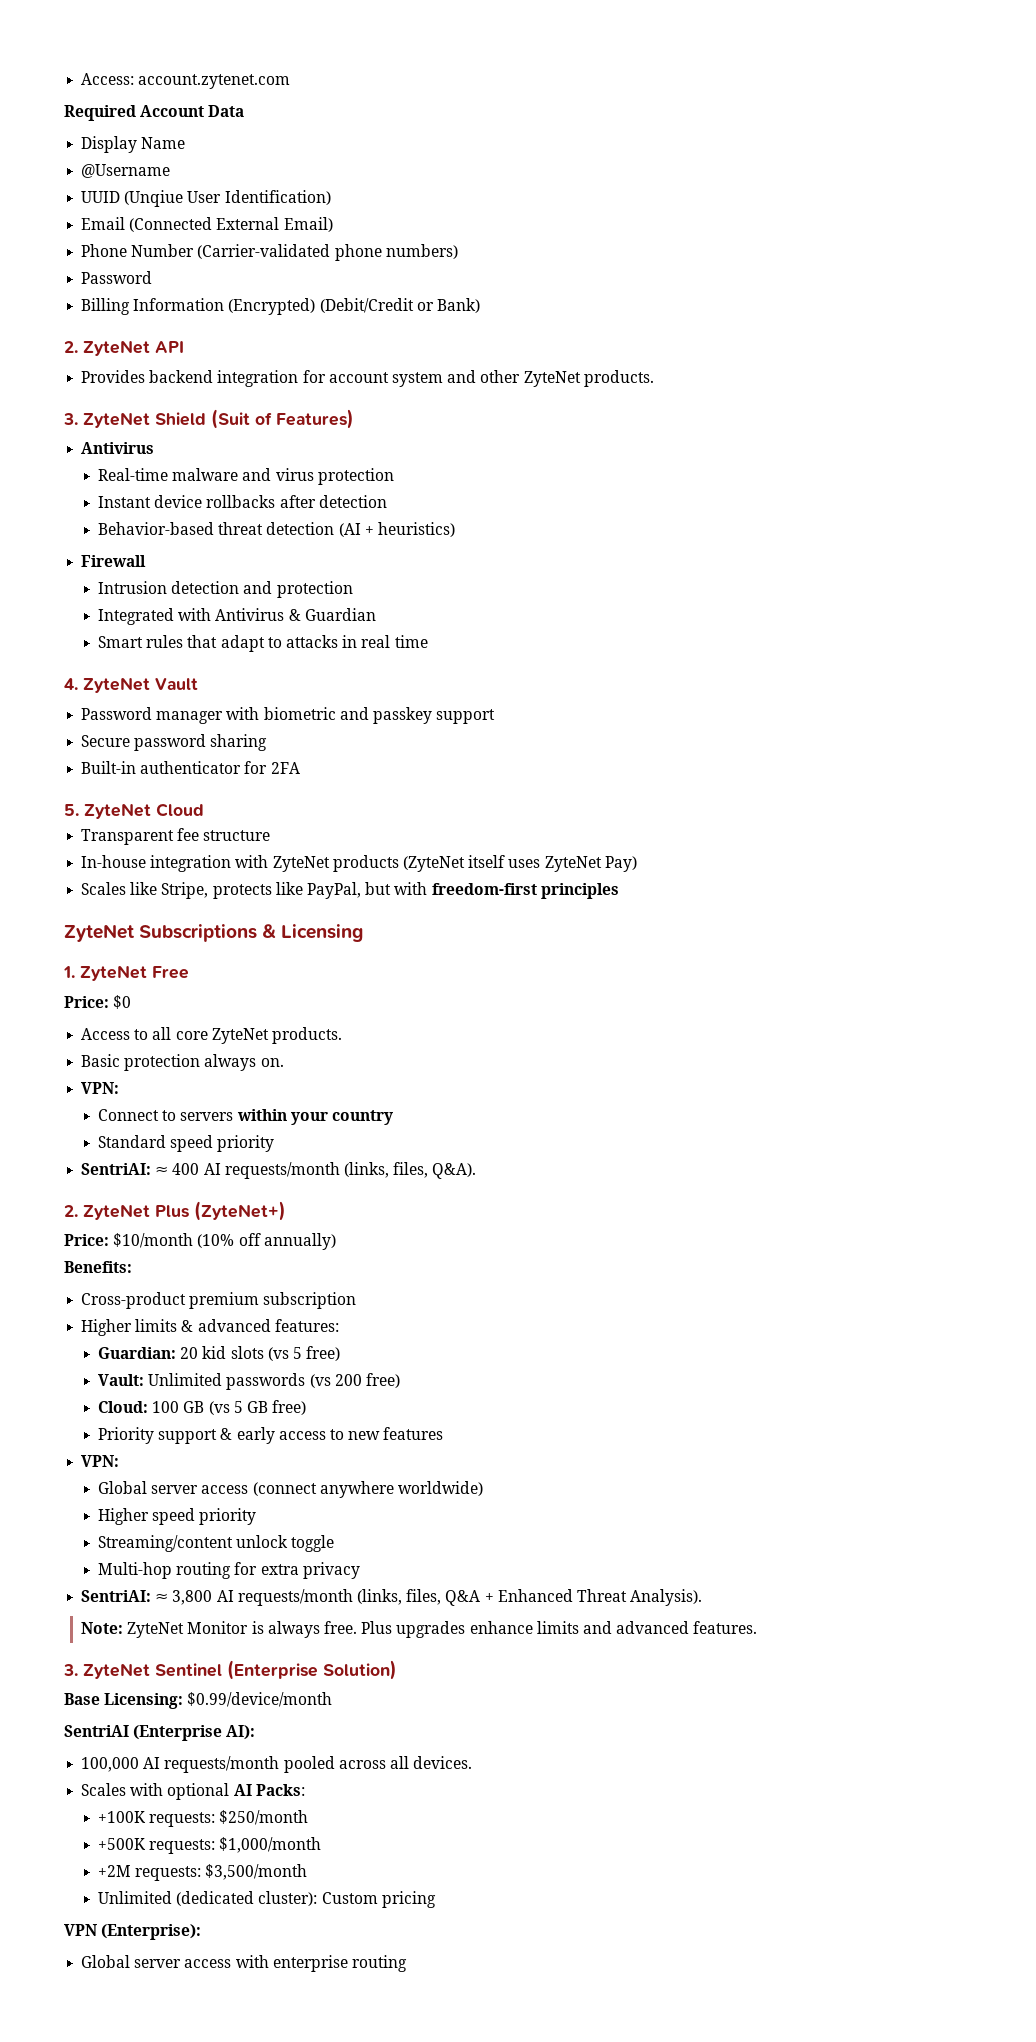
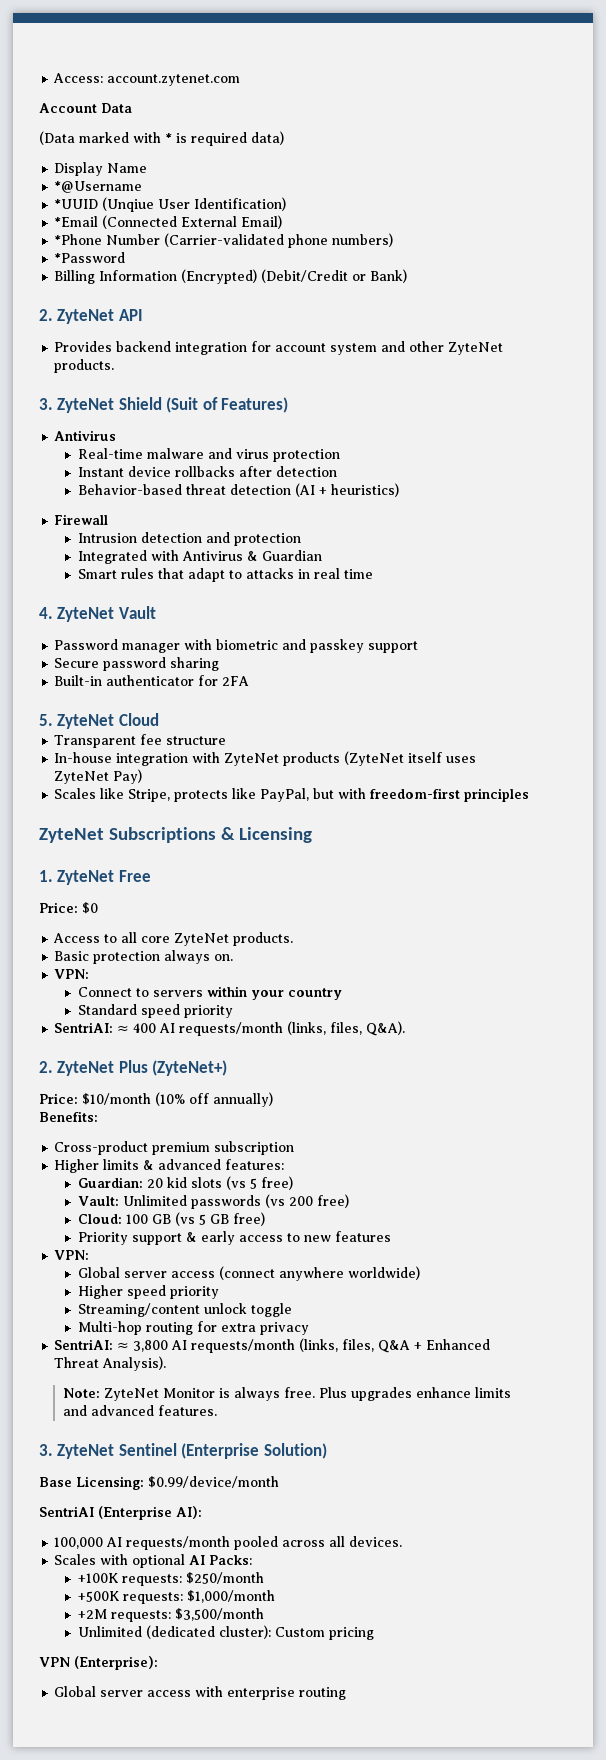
[64,105,136,121] Required -> (241, 80) none
(245, 111) none -> [39,131,284,146] // (Data marked with * is required data)
[81,164,171,178] [81,191,121,203] @Username // UUID -> [54,181,143,193] [54,199,99,209] *@Username // *UUID
[81,217,126,230] Email -> [54,216,99,227] *Email
[81,244,128,257] Phone -> [54,234,103,245] *Phone
[81,271,153,284] Password -> [54,252,126,263] *Password

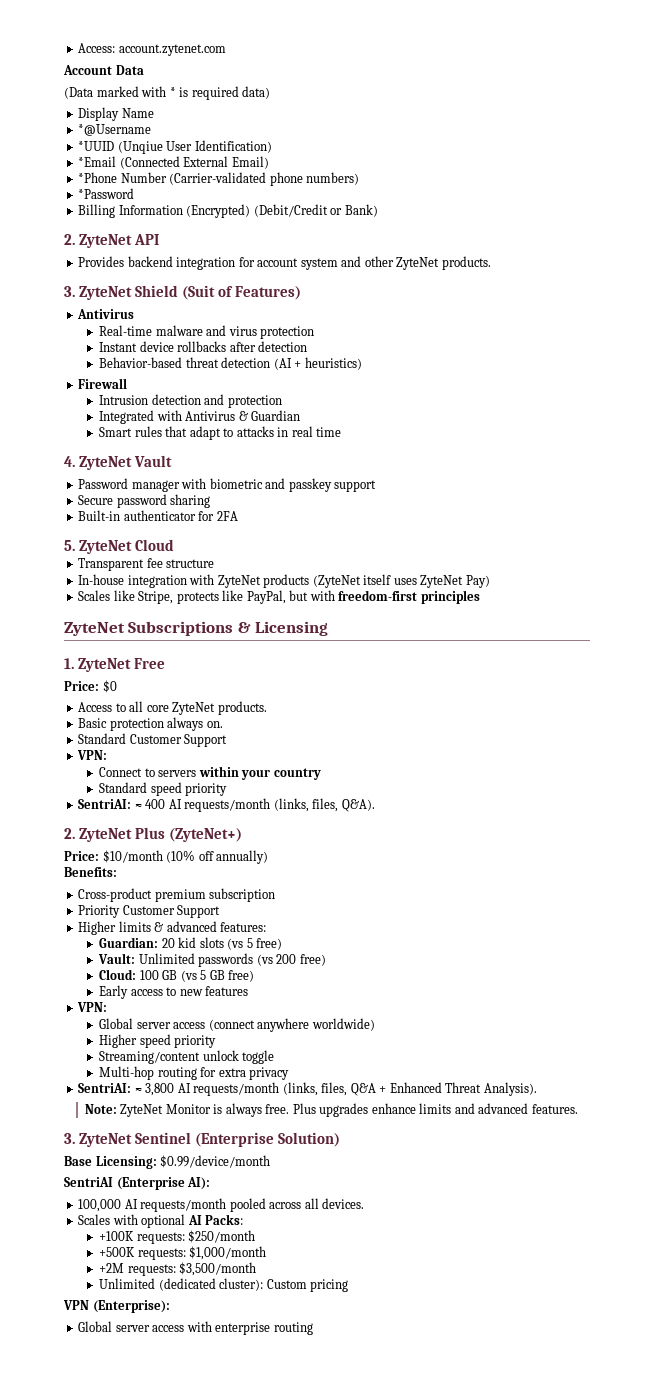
(234, 957) none -> [78,733,228,747] // Standard Customer Support
(295, 1148) none -> [78,905,221,918] // Priority Customer Support
[78,1231,236,1245] Priority support & early -> [98,985,128,999] Early

